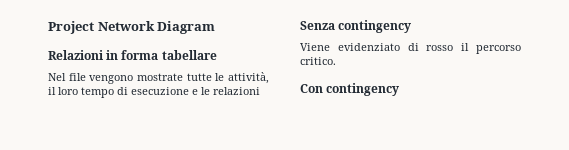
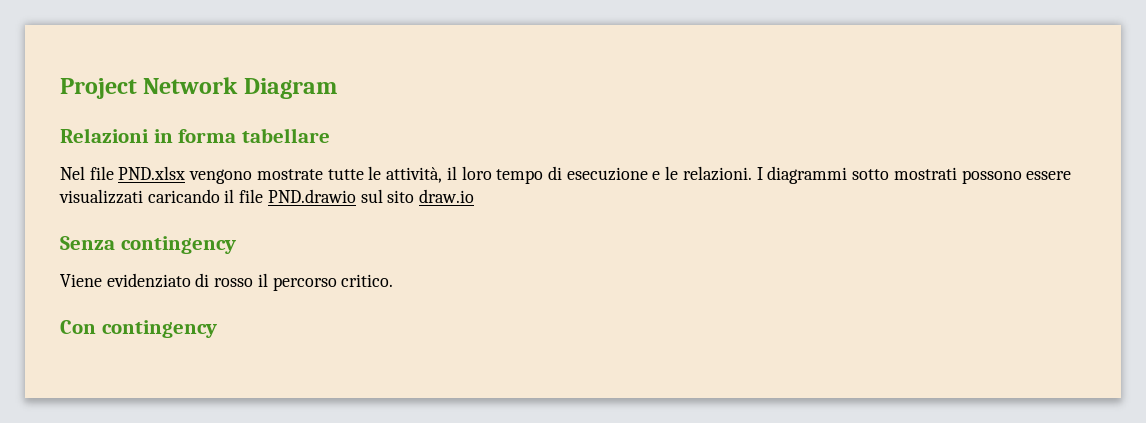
(86, 77) none -> [118,166,186,180] PND.xlsx
[213,87,260,95] relazioni -> [682,166,1072,184] [59,189,475,204] relazioni. I diagrammi sotto mostrati possono essere visualizzati caricando il file PND.drawio sul sito draw.io

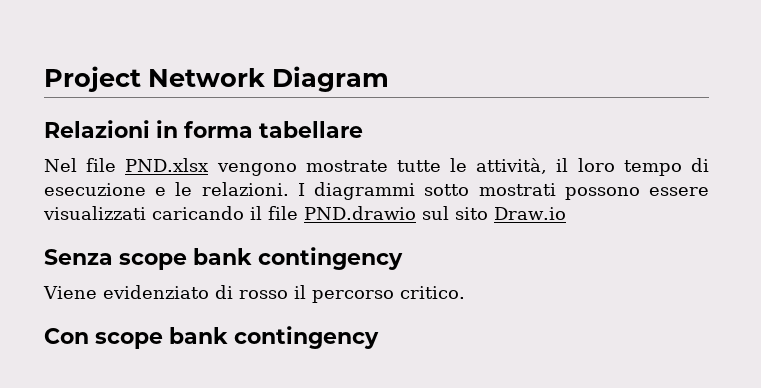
[419,189,475,203] draw.io -> [494,207,566,220] Draw.io
(115, 243) none -> [119,248,252,270] scope bank
(96, 327) none -> [95,327,228,349] scope bank

